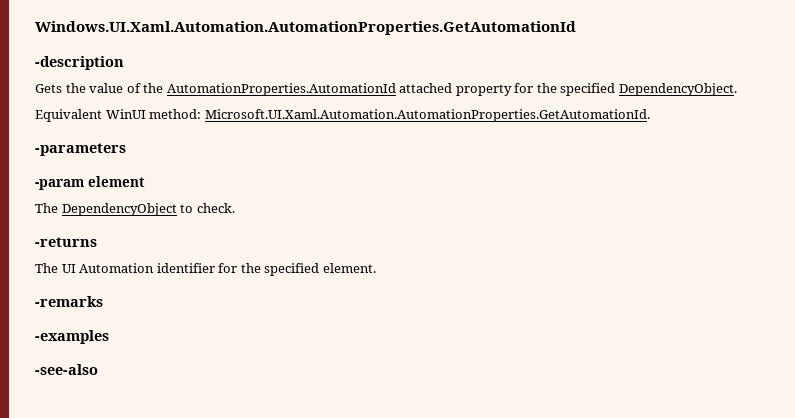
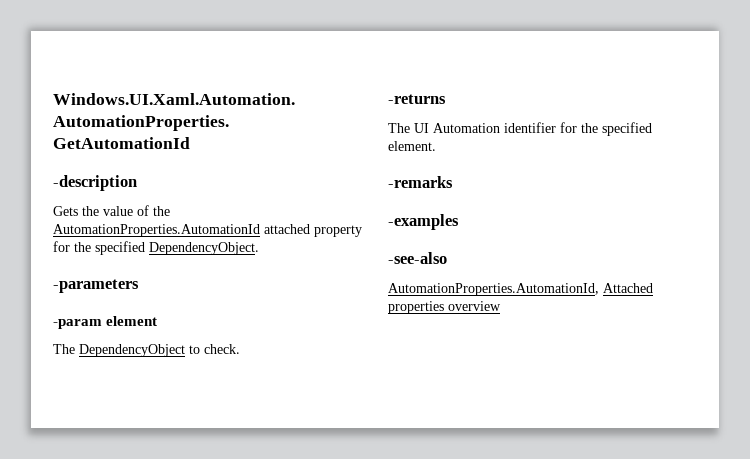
[35,109,650,122] // Equivalent WinUI method: Microsoft.UI.Xaml.Automation.AutomationProperties.GetAutomationId. -> (259, 248) none
(98, 369) none -> [388,283,653,296] [388,301,501,314] // AutomationProperties.AutomationId, Attached properties overview

